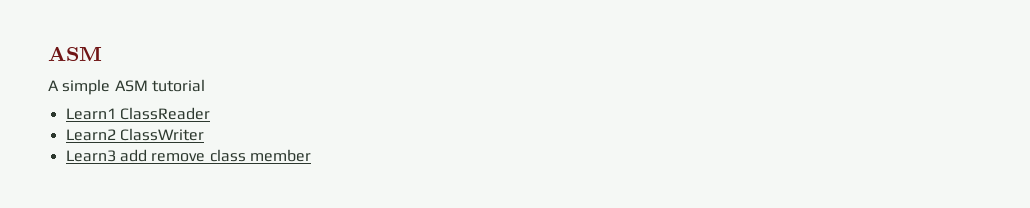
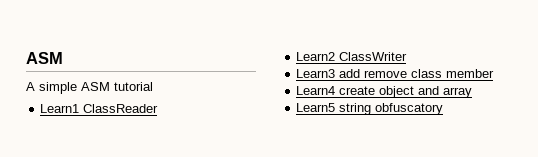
(311, 155) none -> [296,86,473,98] [296,103,444,115] // Learn4 create object and array // Learn5 string obfuscatory

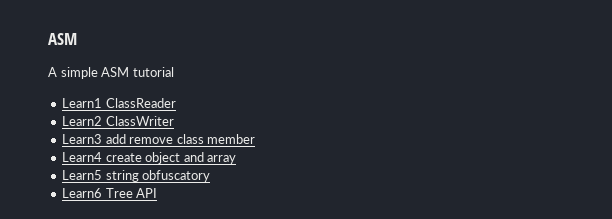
(444, 109) none -> [62,188,158,198] // Learn6 Tree API

